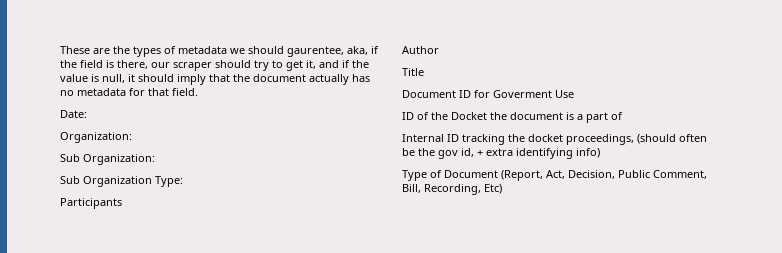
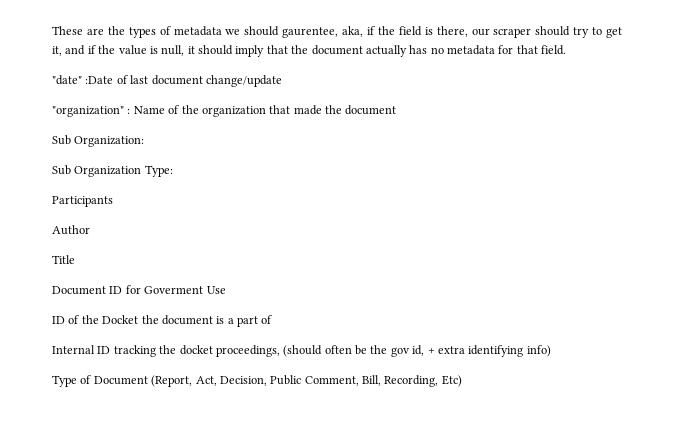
[60,110,87,118] [60,132,132,143] Date: // Organization: -> [52,75,282,87] [52,105,397,117] "date" :Date of last document change/update // "organization" : Name of the organization that made the document

